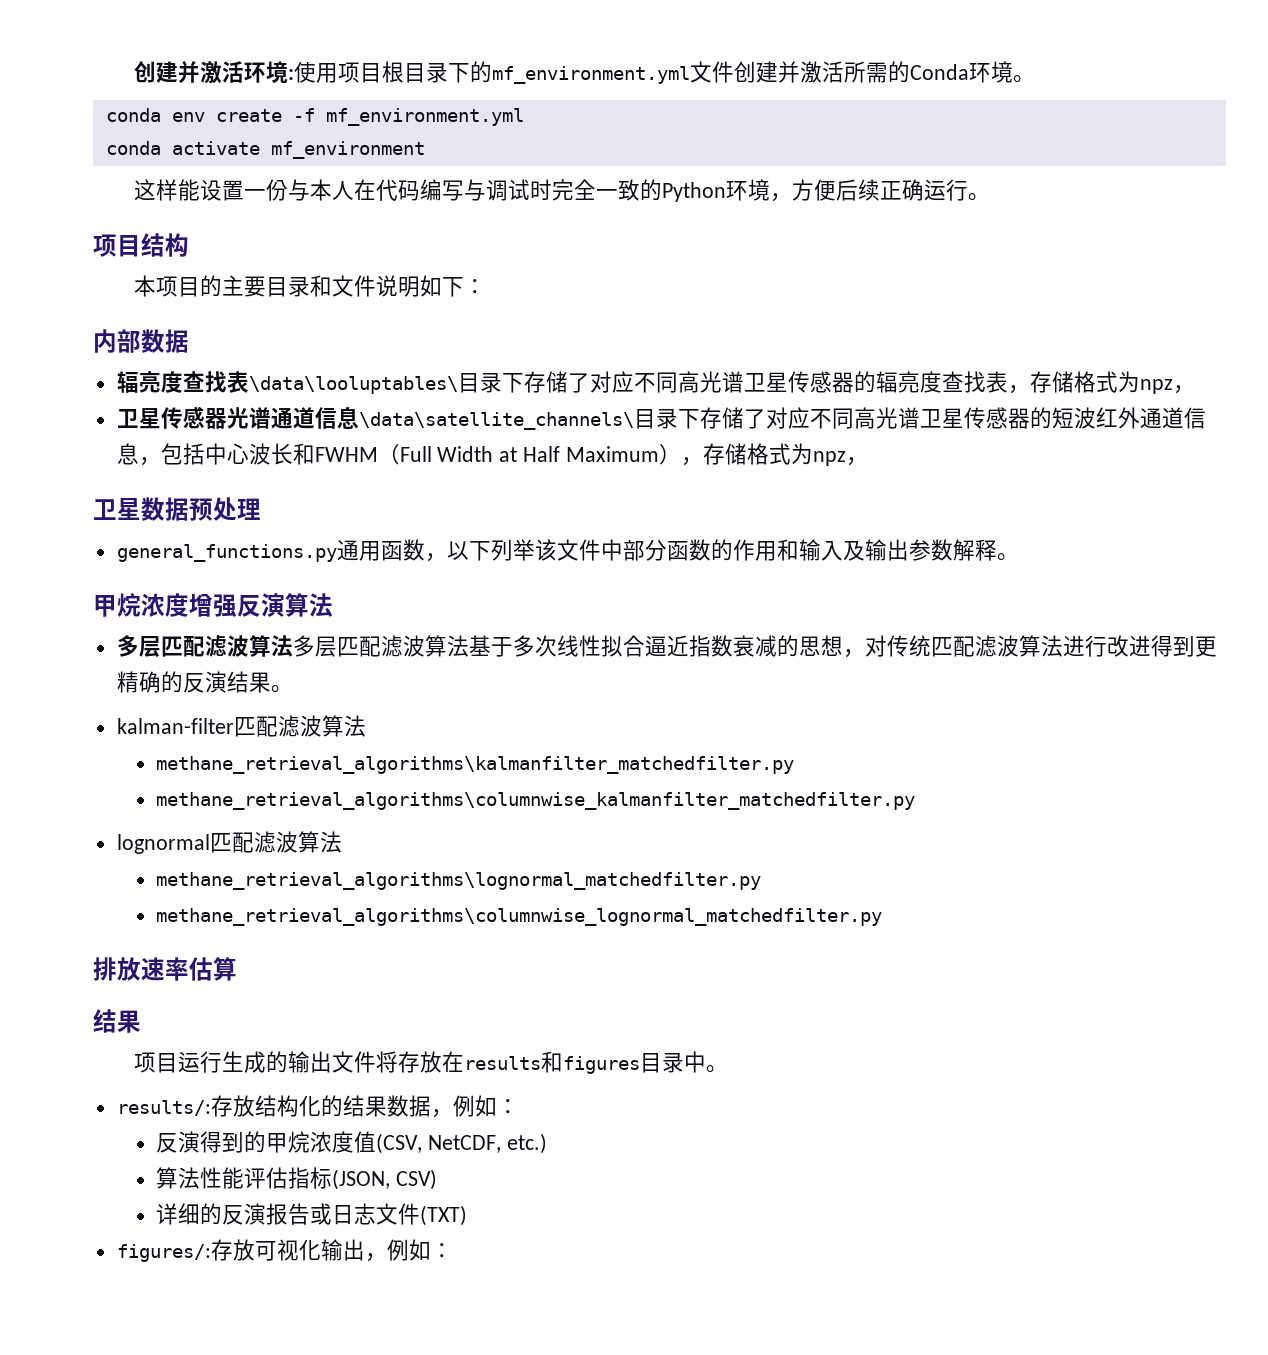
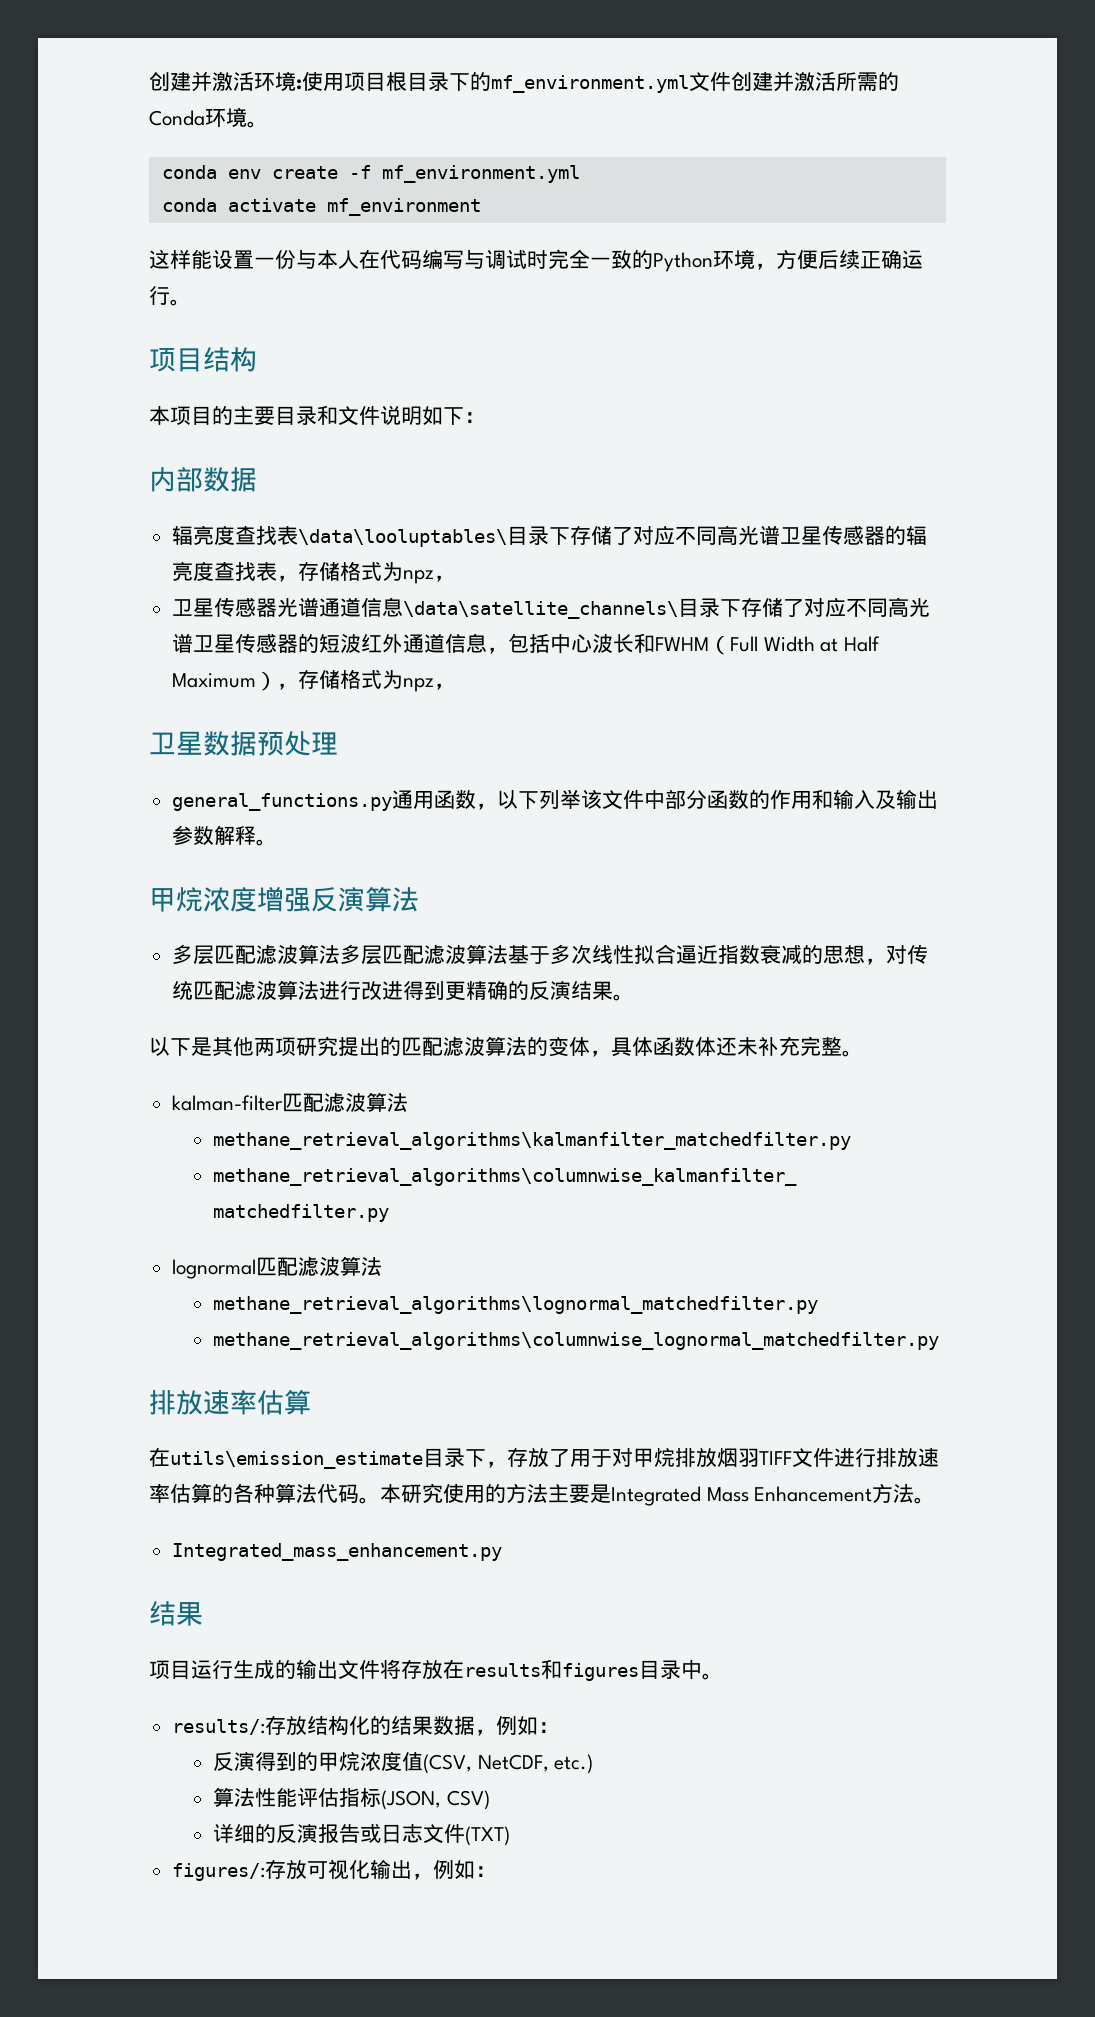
(293, 689) none -> [149,1036,863,1057] // 以下是其他两项研究提出的匹配滤波算法的变体，具体函数体还未补充完整。
(237, 969) none -> [149,1447,939,1469] [149,1483,936,1506] [172,1543,503,1561] // 在utils\emission_estimate目录下，存放了用于对甲烷排放烟羽TIFF文件进行排放速率估算的各种算法代码。本研究使用的方法主要是Integrated Mass Enhancement方法。 // Integrated_mass_enhancement.py

